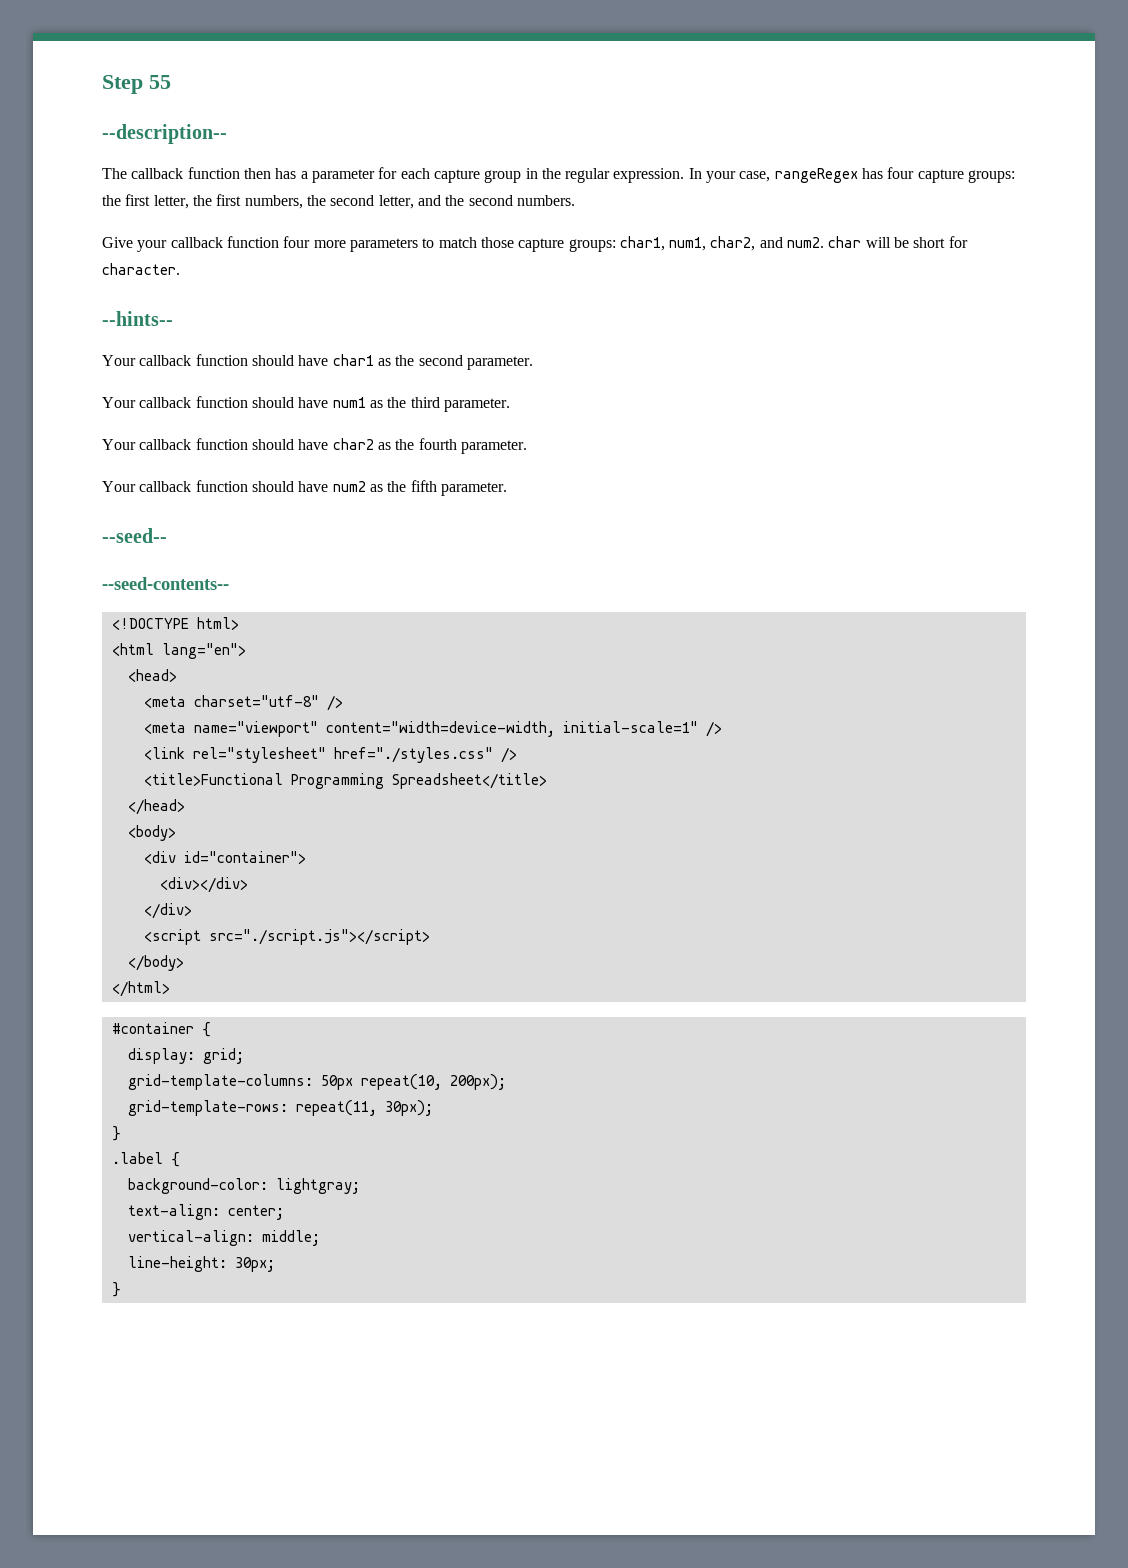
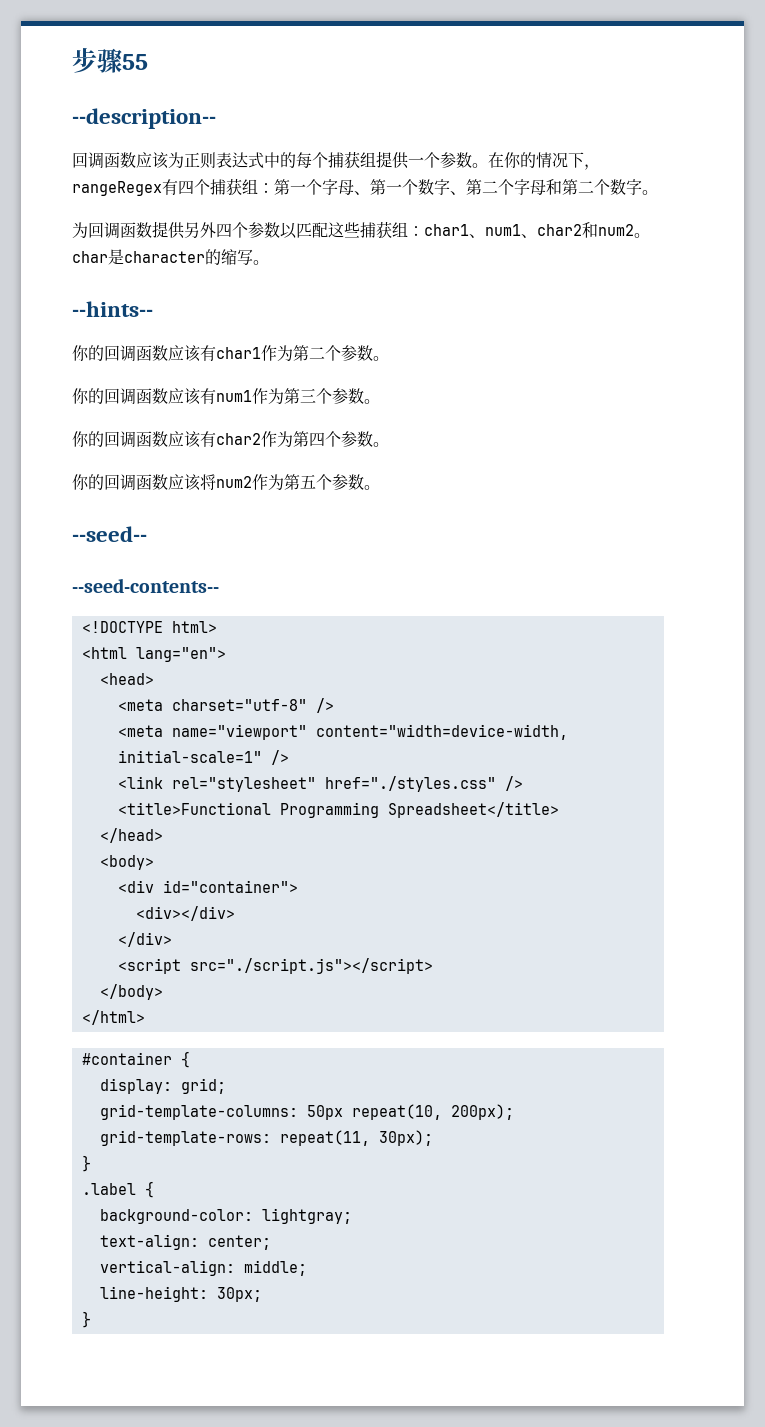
[102,75,143,94] Step -> [72,48,122,73] 步骤
[102,167,1016,183] [102,194,575,209] [102,236,968,252] [102,263,180,275] [102,311,173,326] [102,354,533,370] [102,396,510,412] [102,438,527,454] [102,480,507,496] The callback function then has a parameter for each capture group in the regular expression. In your case, rangeRegex has four capture groups: the first letter, the first numbers, the second letter, and the second numbers. // Give your callback function four more parameters to match those capture groups: char1, num1, char2, and num2. char will be short for character. // --hints-- // Your callback function should have char1 as the second parameter. // Your callback function should have num1 as the third parameter. // Your callback function should have char2 as the fourth parameter. // Your callback function should have num2 as the fifth parameter. -> [72,151,600,170] [72,178,658,196] [72,221,650,239] [72,249,269,265] [72,301,153,317] [72,345,389,362] [72,388,380,405] [72,431,389,448] [72,474,380,491] 回调函数应该为正则表达式中的每个捕获组提供一个参数。在你的情况下，rangeRegex有四个捕获组：第一个字母、第一个数字、第二个字母和第二个数字。 // 为回调函数提供另外四个参数以匹配这些捕获组：char1、num1、char2和num2。char是character的缩写。 // --hints-- // 你的回调函数应该有char1作为第二个参数。 // 你的回调函数应该有num1作为第三个参数。 // 你的回调函数应该有char2作为第四个参数。 // 你的回调函数应该将num2作为第五个参数。

